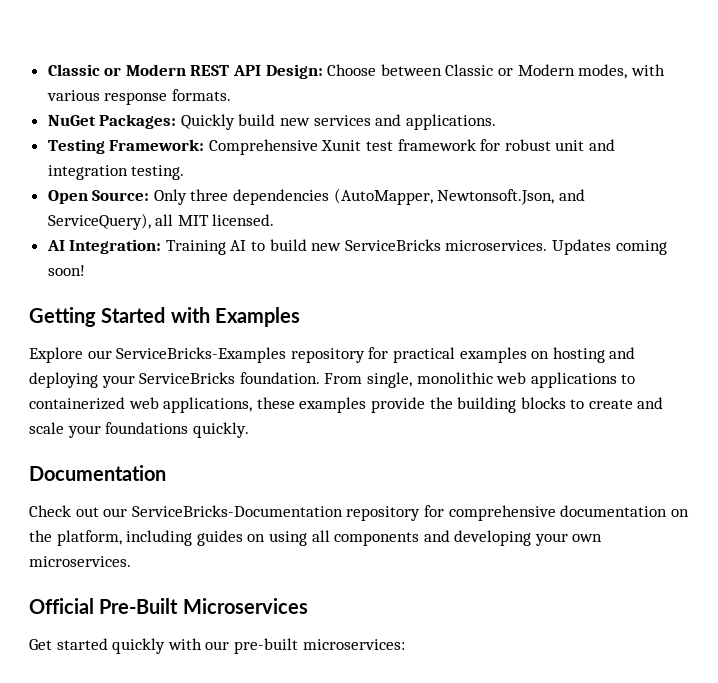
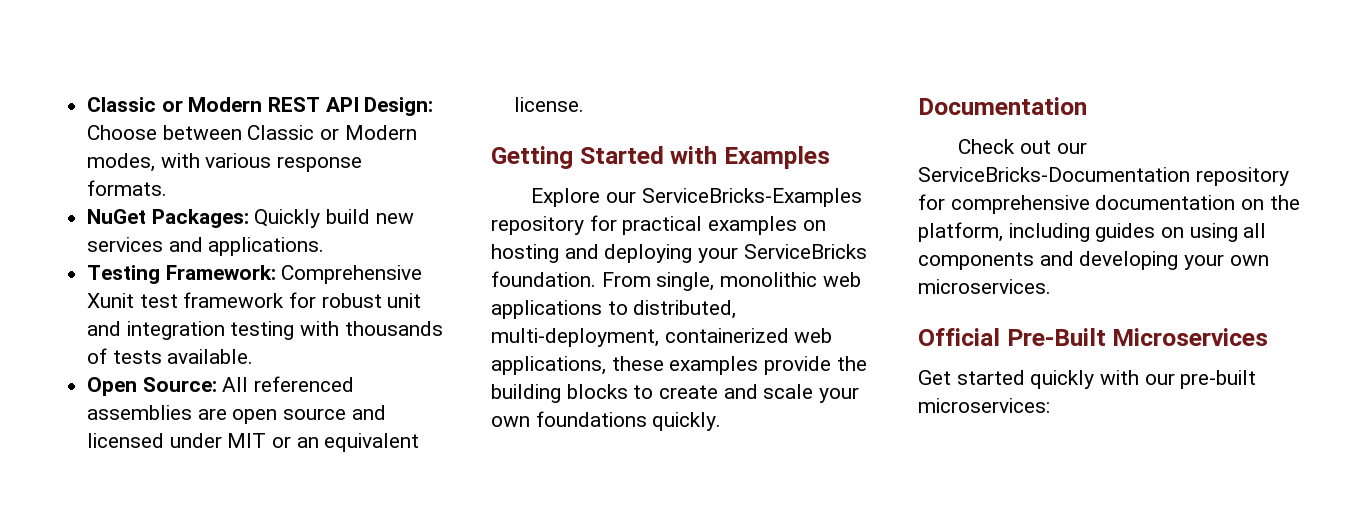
[131,165,185,180] [47,188,585,205] [47,213,275,230] [46,239,667,255] [47,265,85,276] testing. // Open Source: Only three dependencies (AutoMapper, Newtonsoft.Json, and ServiceQuery), all MIT licensed. // AI Integration: Training AI to build new ServiceBricks microservices. Updates coming soon! -> [230,321,443,340] [87,348,254,364] [87,376,355,396] [87,405,386,424] [87,433,420,452] [514,97,585,112] testing with thousands of tests available. // Open Source: All referenced assemblies are open source and licensed under MIT or an equivalent license.
(636, 379) none -> [633,300,737,319] [491,328,659,347] distributed, multi-deployment,
(101, 431) none -> [491,416,530,427] own

